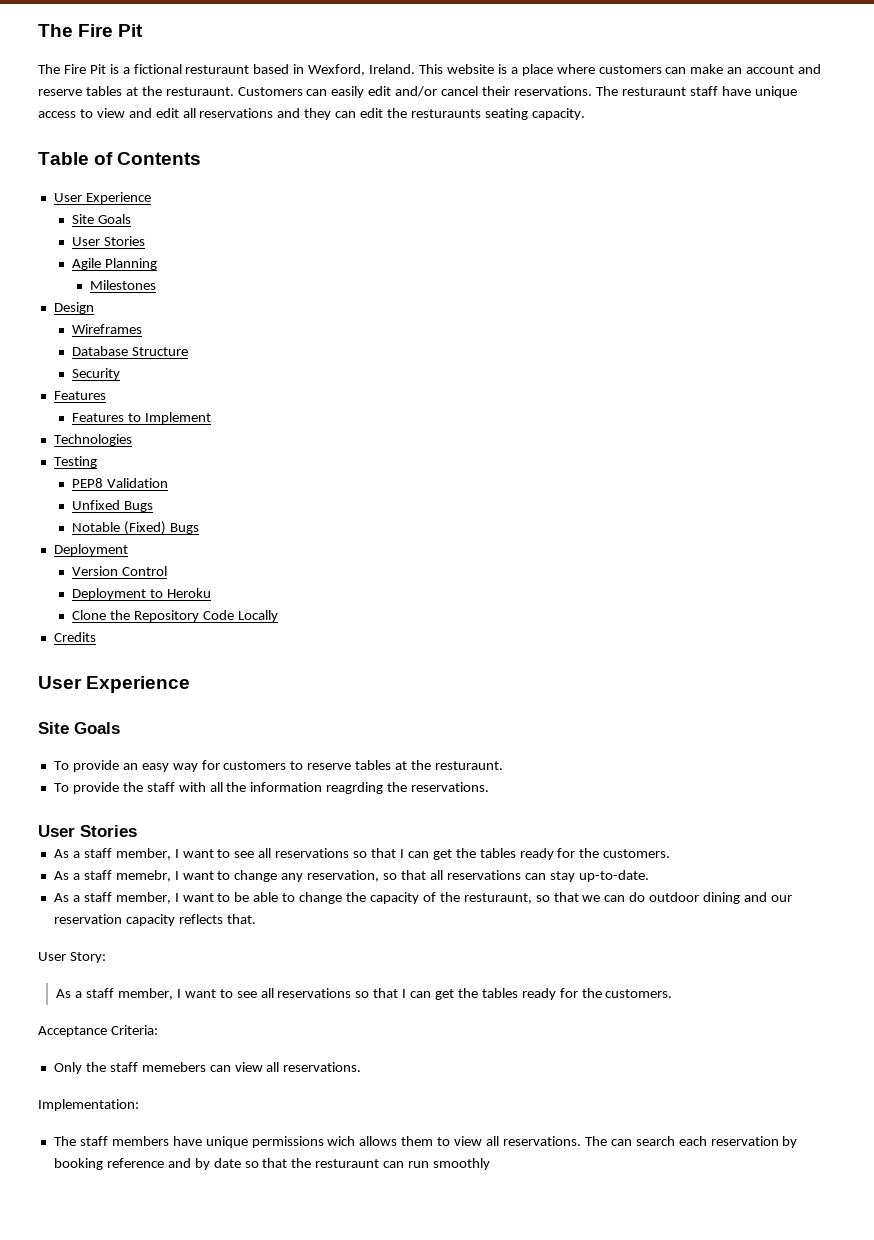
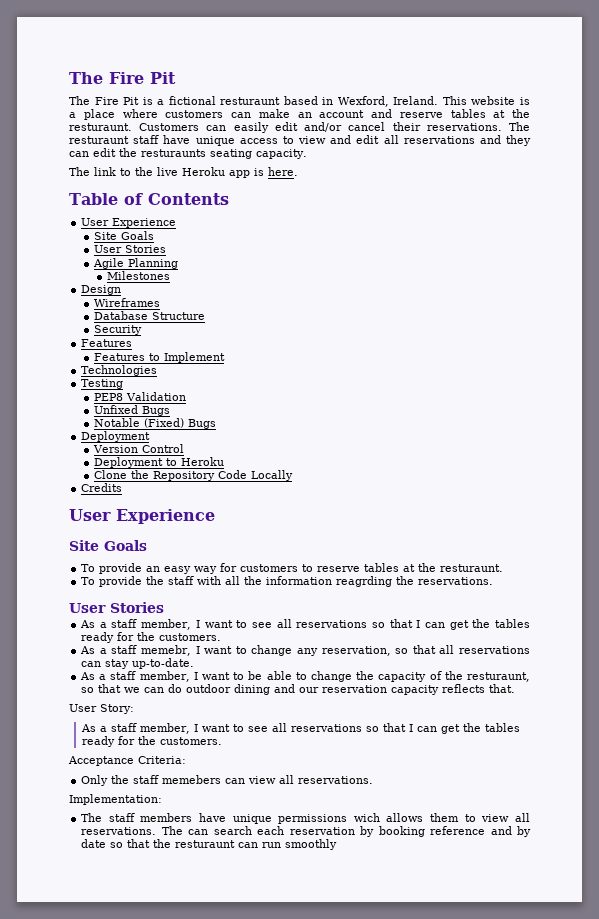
(585, 114) none -> [69,167,298,178] // The link to the live Heroku app is here.

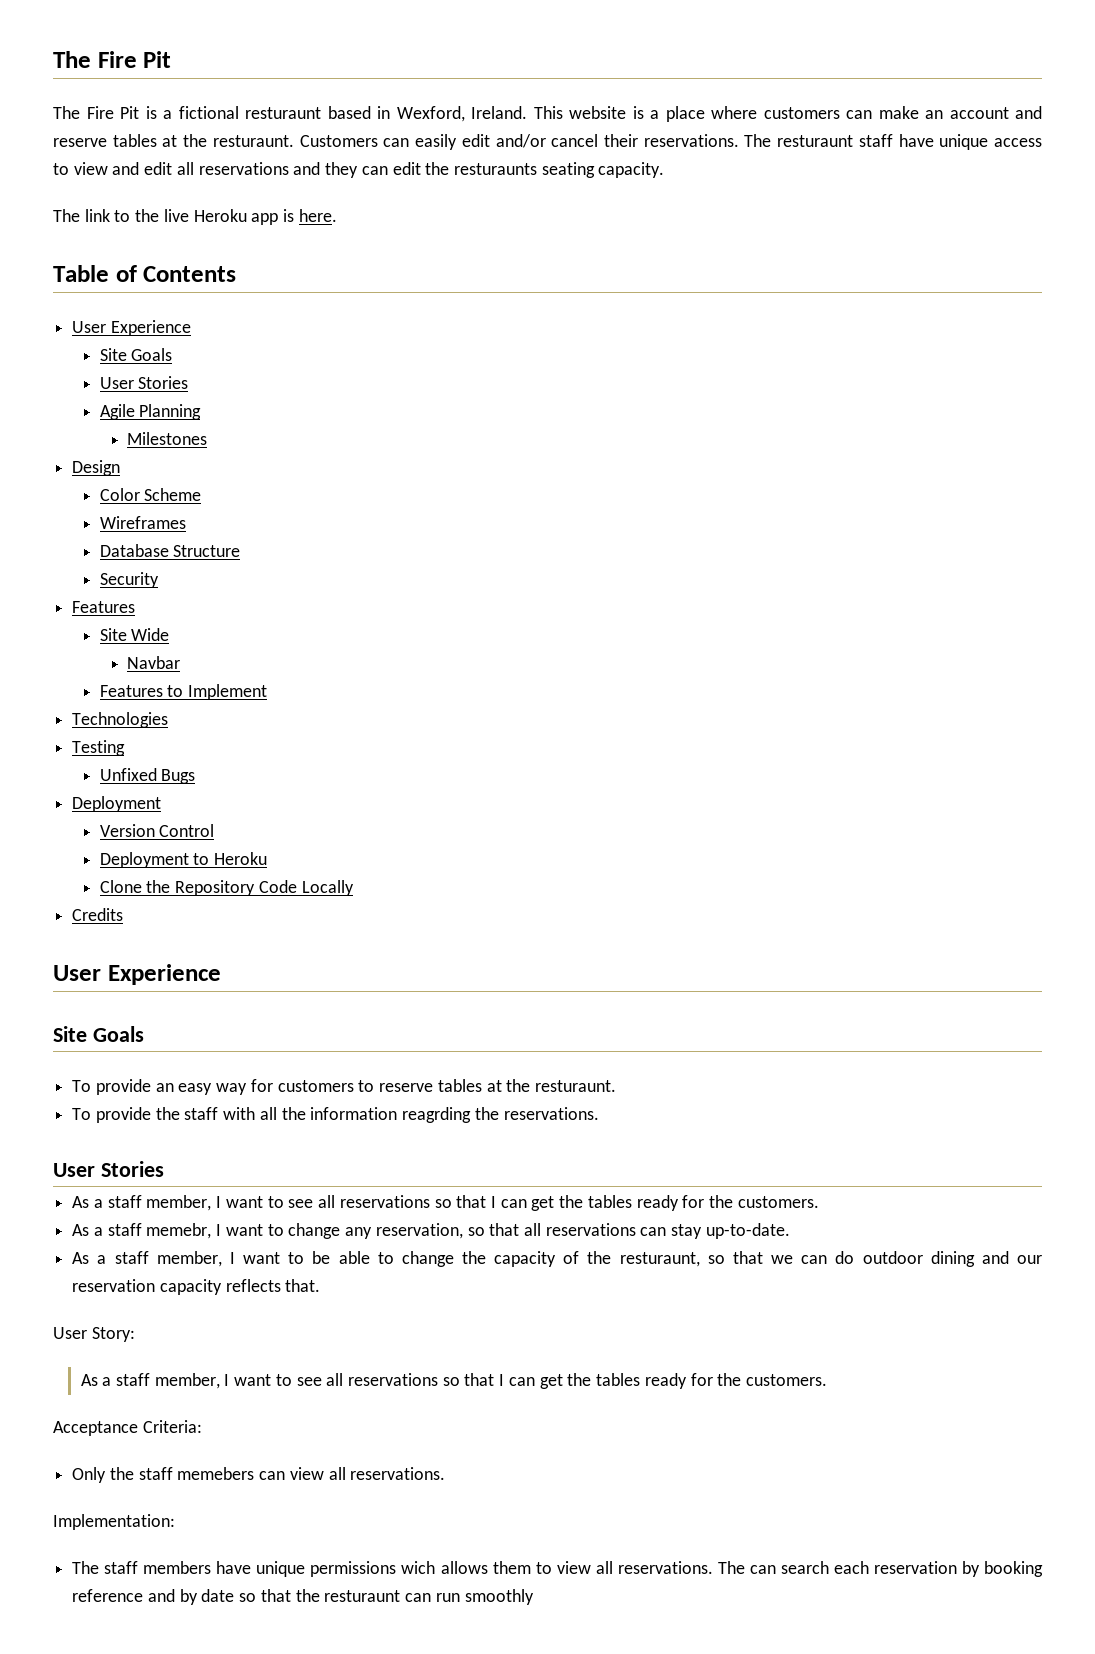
(122, 290) none -> [99,488,202,501] // Color Scheme
(133, 343) none -> [99,628,170,641] [127,656,181,669] // Site Wide // Navbar
[94,392,187,401] // PEP8 Validation -> (126, 748) none
[94,418,217,429] // Notable (Fixed) Bugs -> (196, 776) none

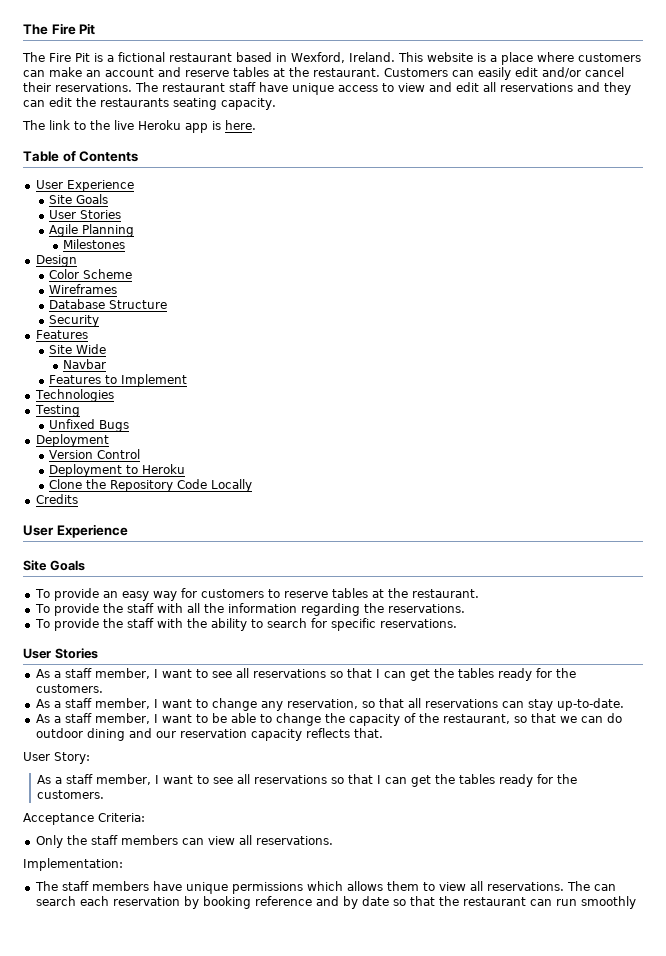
[245,107,321,119] resturaunt -> [169,53,232,62] restaurant
[212,135,294,147] resturaunt. -> [313,68,380,77] restaurant.
[777,135,854,147] resturaunt -> [162,83,225,92] restaurant
[453,163,537,175] resturaunts -> [100,98,169,107] restaurants
[534,1080,616,1092] resturaunt. -> [411,589,479,598] restaurant.
[402,1107,472,1123] reagrding -> [300,603,360,616] regarding
(599, 1113) none -> [34,618,457,631] // To provide the staff with the ability to search for specific reservations.
[146,1223,212,1239] memebr, -> [94,698,150,709] member,
[619,1252,700,1267] resturaunt, -> [442,714,510,724] restaurant,
[177,1467,255,1480] memebers -> [120,835,178,845] members
[401,1561,436,1574] wich -> [306,881,343,891] which
[324,1590,401,1602] resturaunt -> [462,897,526,906] restaurant

